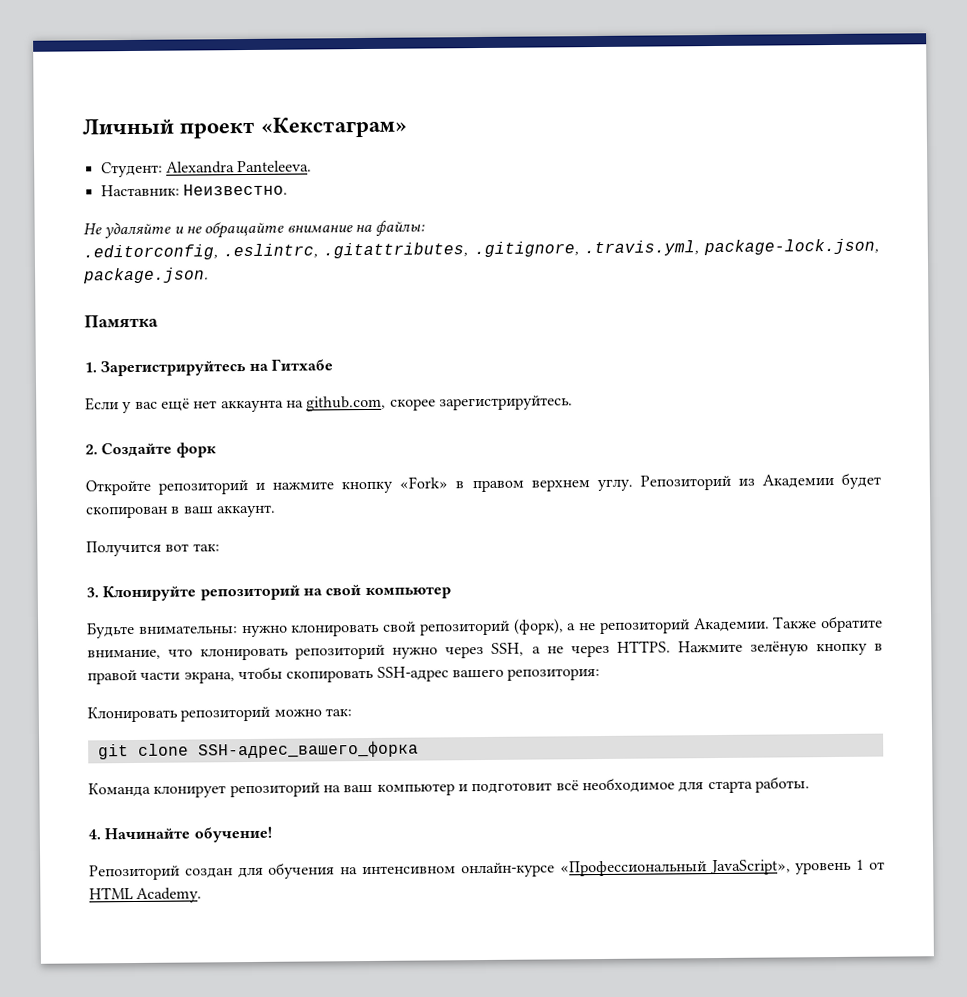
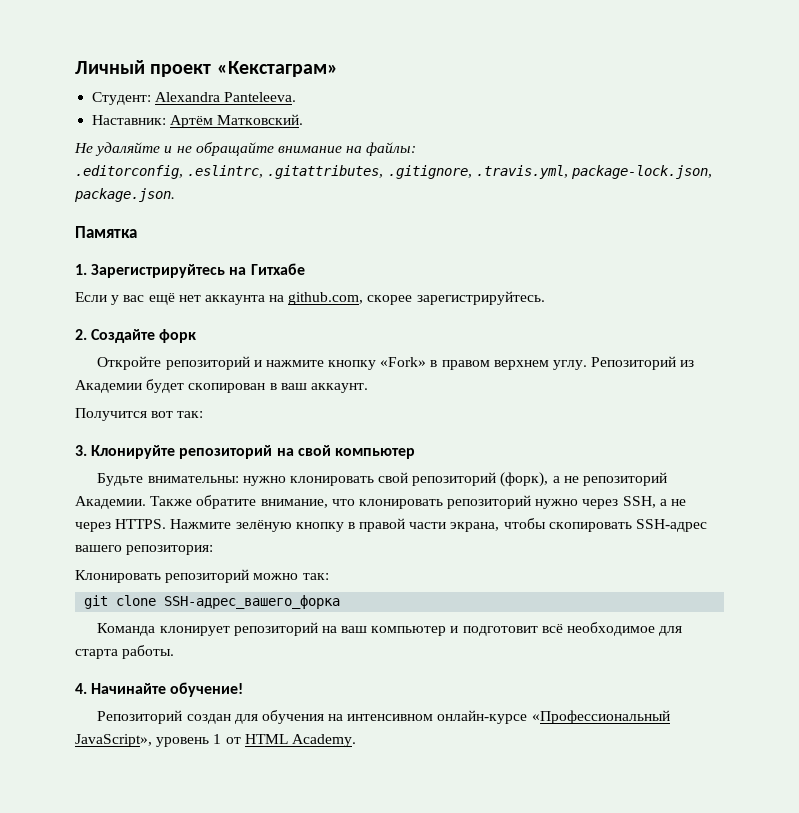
[182,183,288,196] Неизвестно. -> [170,114,304,128] Артём Матковский.

